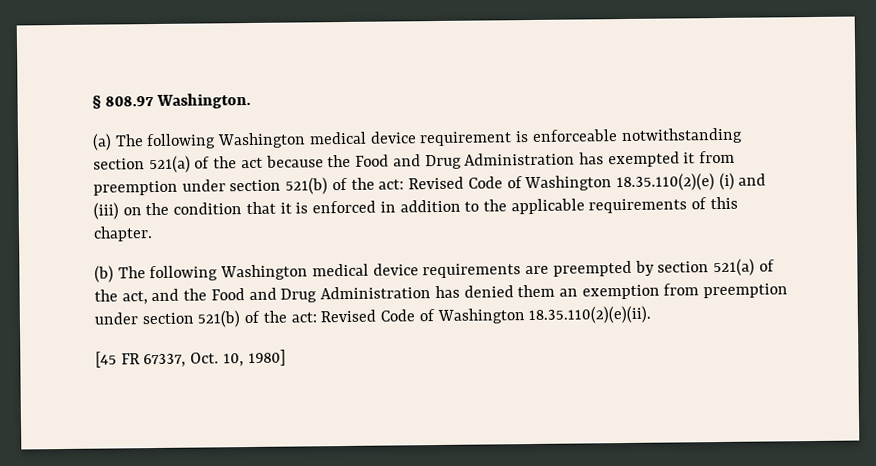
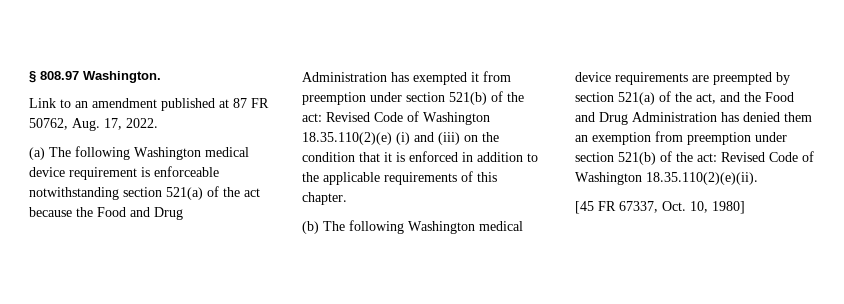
(252, 100) none -> [29,98,269,111] [29,118,158,131] // Link to an amendment published at 87 FR 50762, Aug. 17, 2022.

